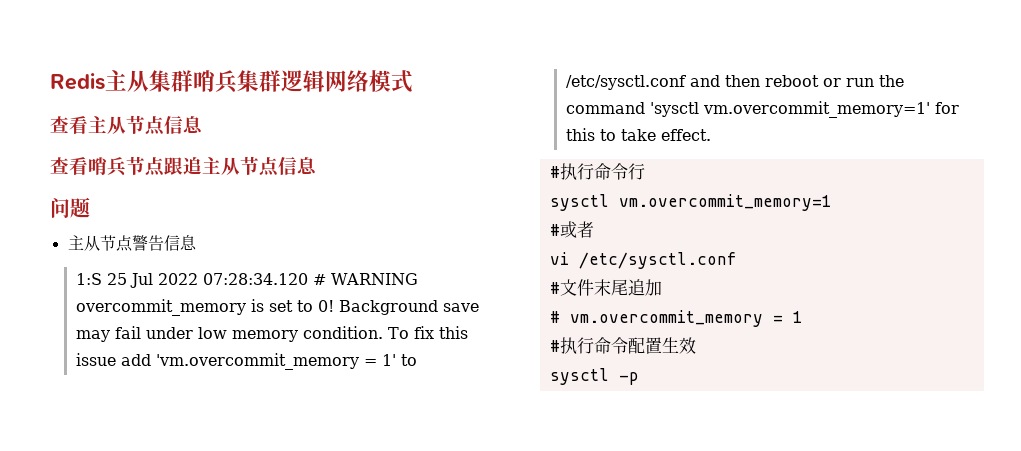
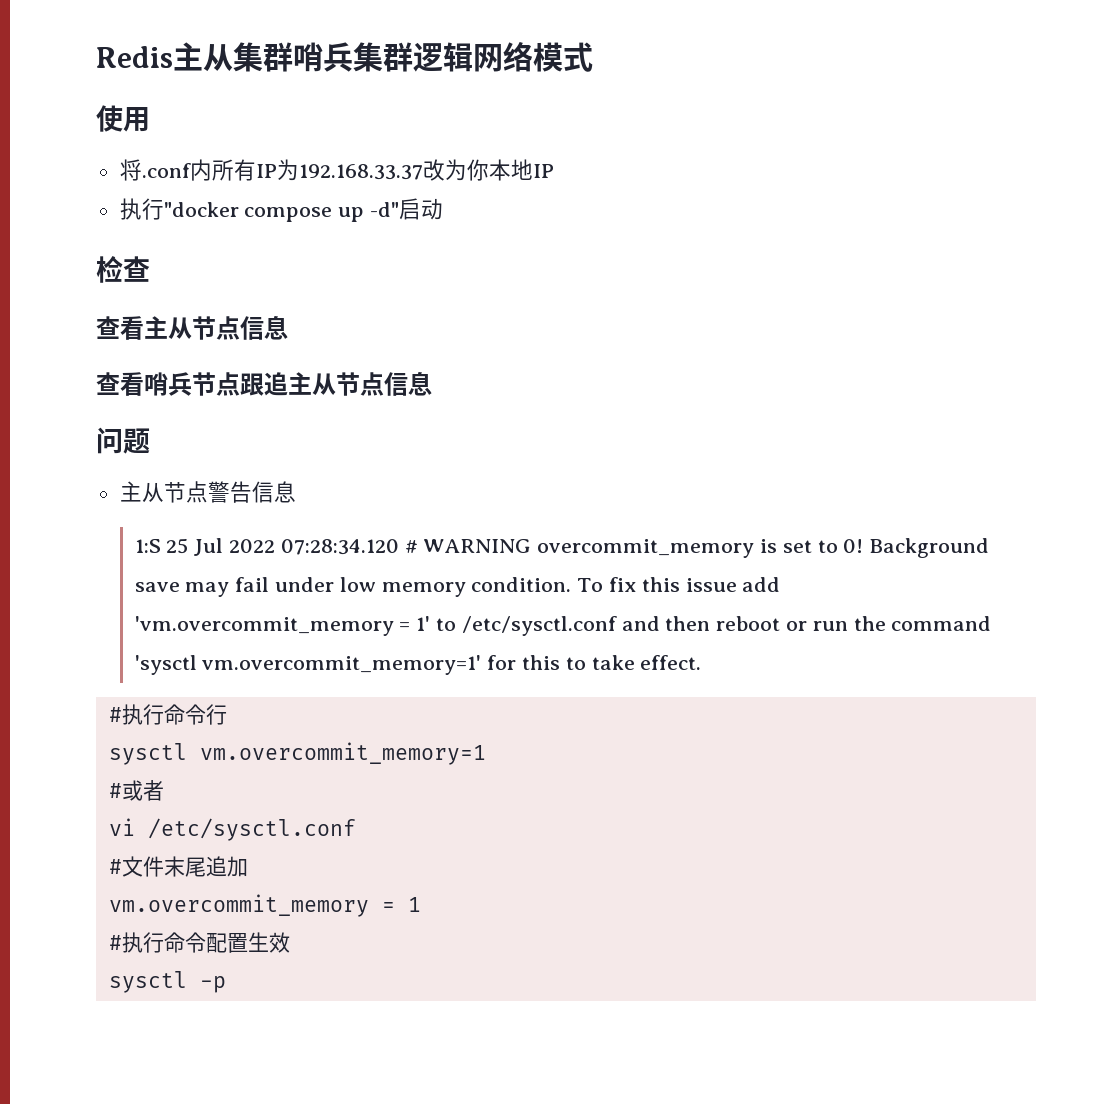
(413, 81) none -> [96,105,150,132] [119,159,554,181] [119,198,444,222] [96,256,150,283] // 使用 // 将.conf内所有IP为192.168.33.37改为你本地IP // 执行"docker compose up -d"启动 // 检查
[549,311,560,323] # -> (248, 866) none

